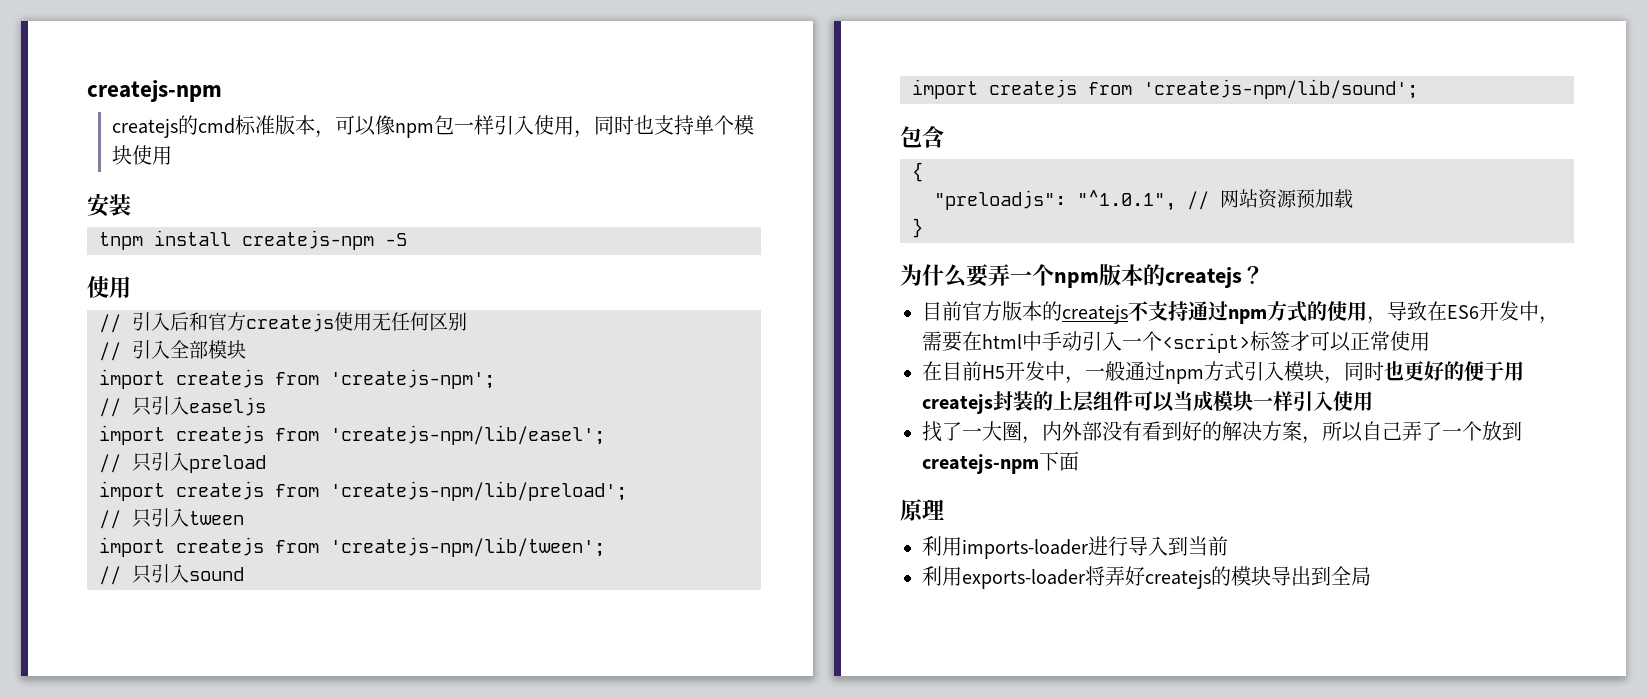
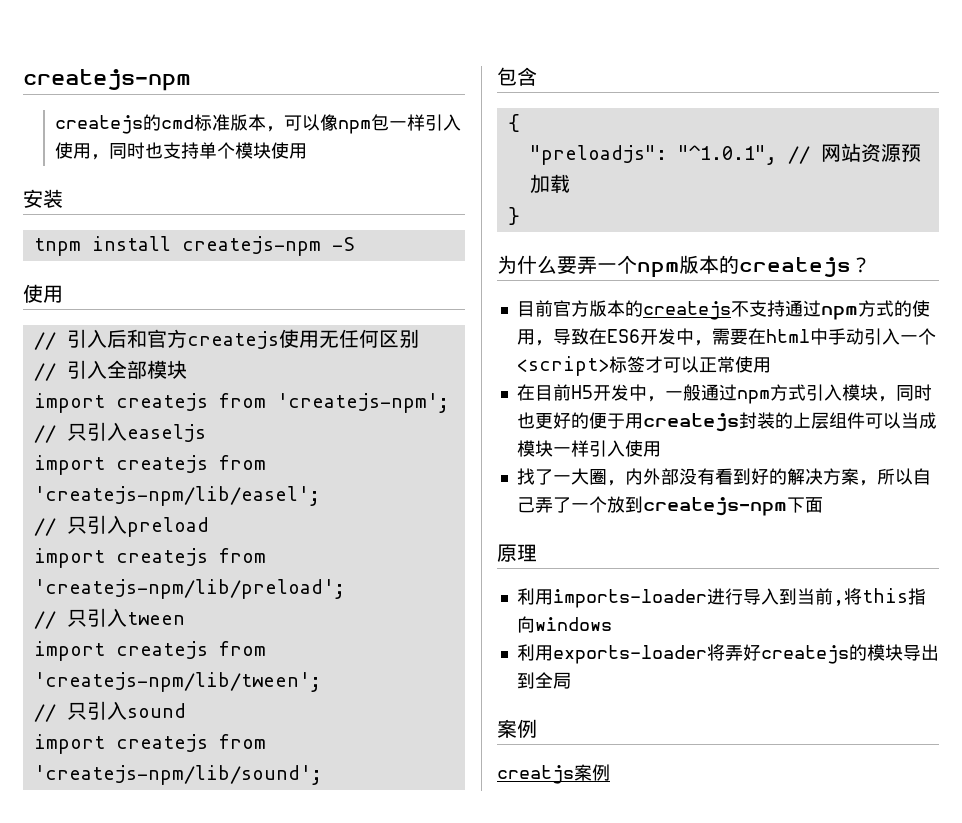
(1228, 546) none -> [832,588,926,606] [516,616,612,633] ,将this指向windows
(1371, 576) none -> [497,719,537,738] [497,764,610,784] // 案例 // creatjs案例

